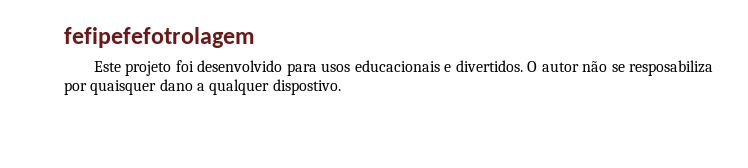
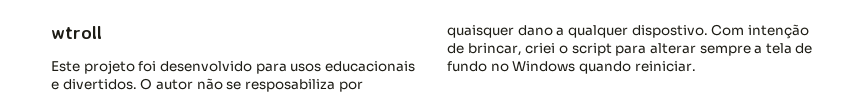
[64,27,255,48] fefipefefotrolagem -> [51,26,102,39] wtroll
(341, 87) none -> [711,24,809,39] [447,43,813,56] [447,61,696,74] Com intenção de brincar, criei o script para alterar sempre a tela de fundo no Windows quando reiniciar.

